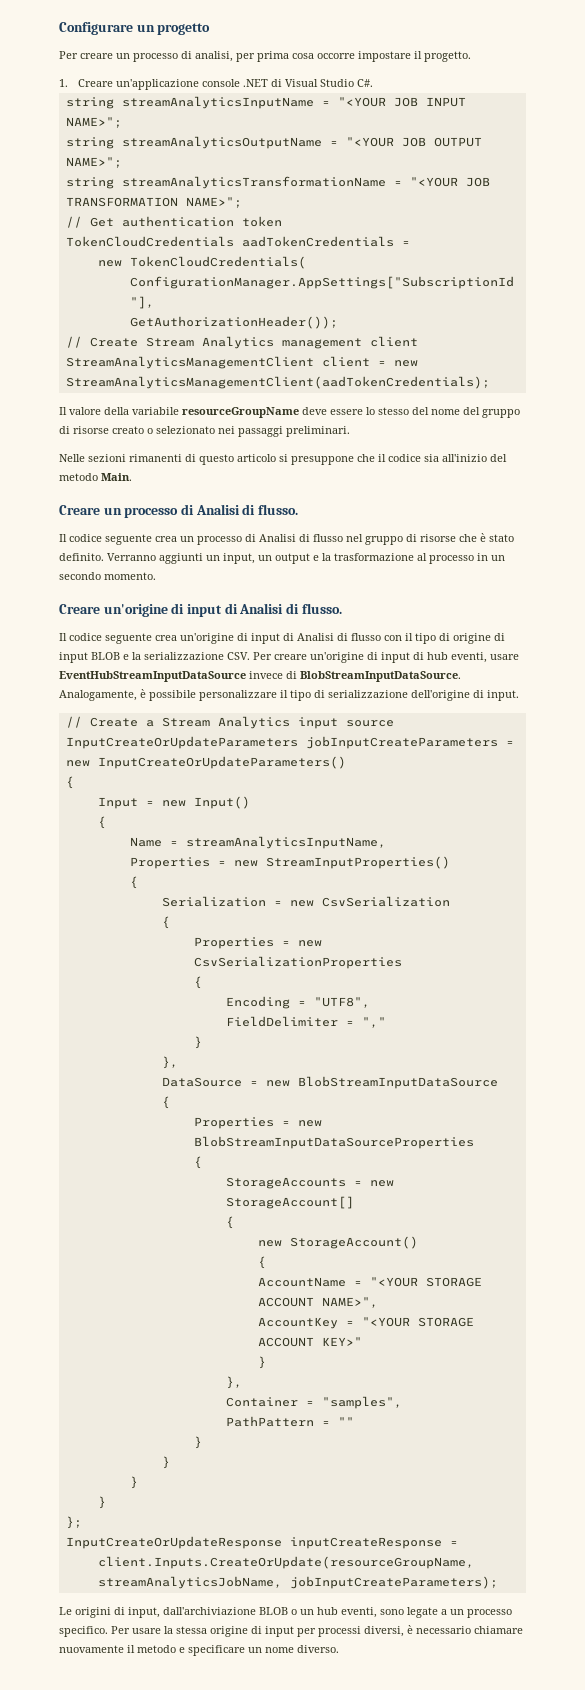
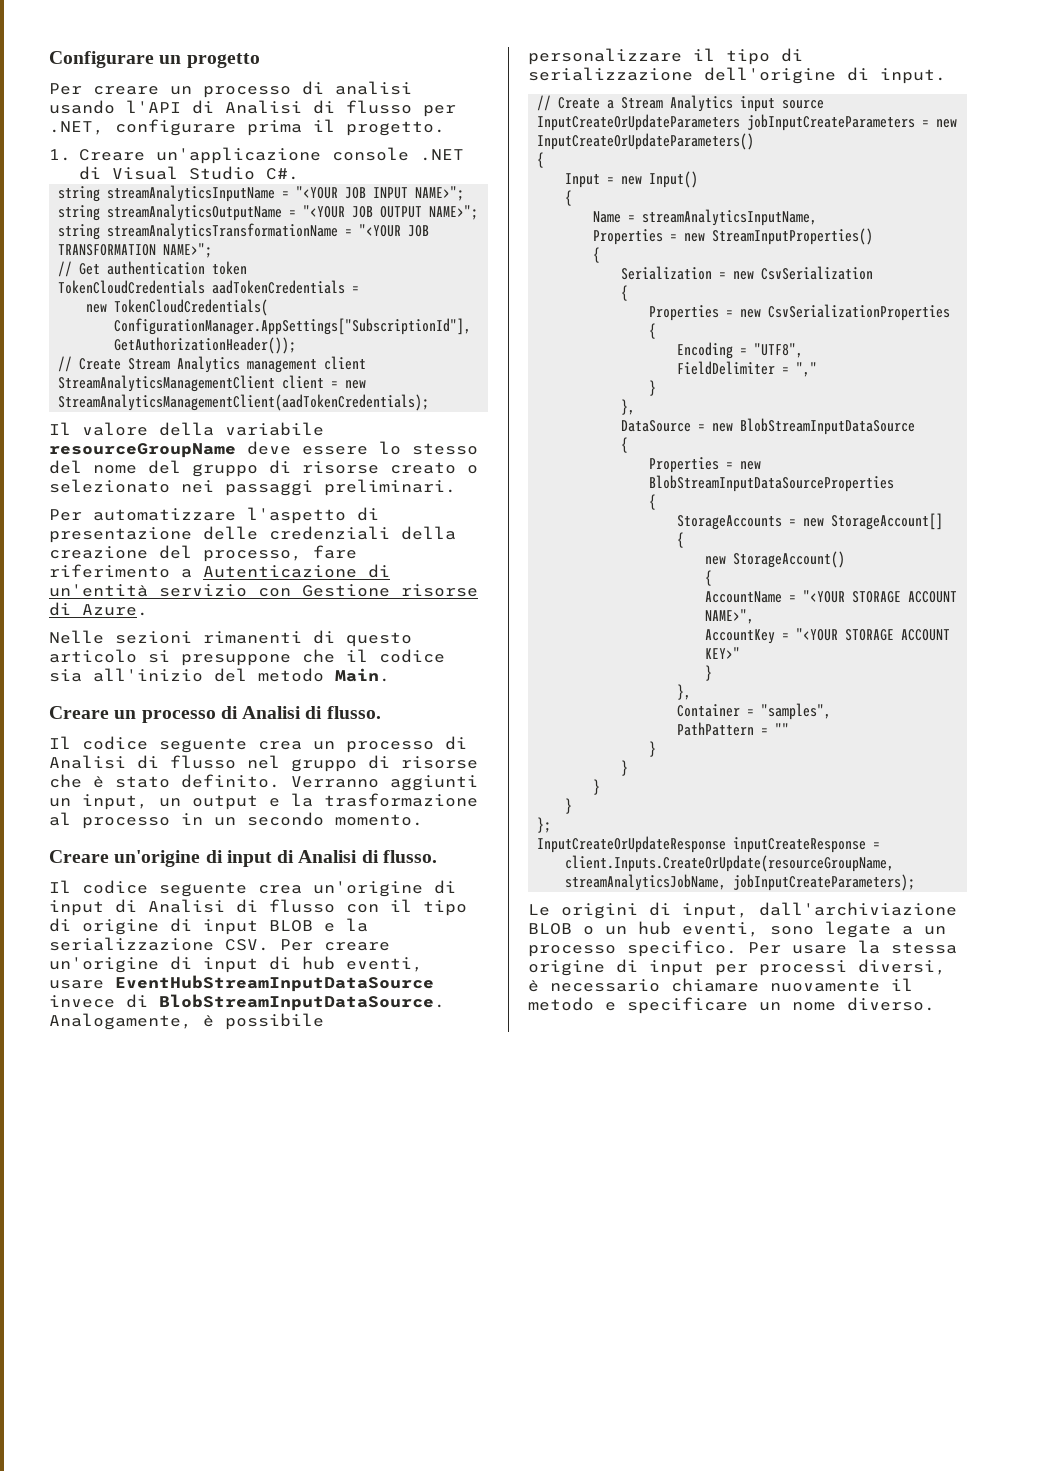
[195,51,411,62] analisi, per prima cosa occorre impostare -> [335,81,412,95] [49,100,456,117] [49,119,302,136] analisi usando l'API di Analisi di flusso per .NET, configurare prima
(350, 431) none -> [49,507,379,524] [49,526,456,543] [49,545,357,562] [49,564,390,578] [49,584,478,597] [49,602,148,616] // Per automatizzare l'aspetto di presentazione delle credenziali della creazione del processo, fare riferimento a Autenticazione di un'entità servizio con Gestione risorse di Azure.

